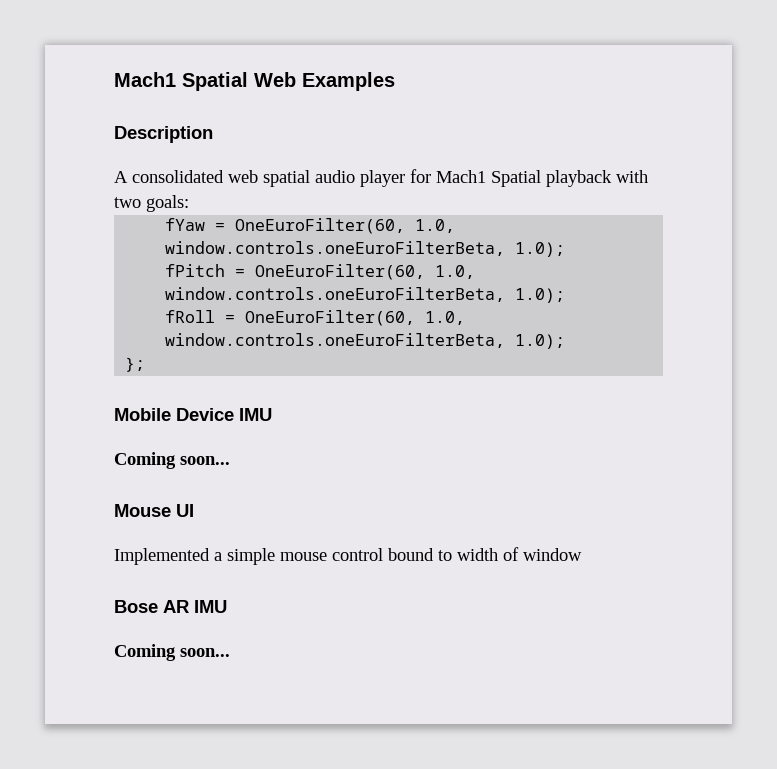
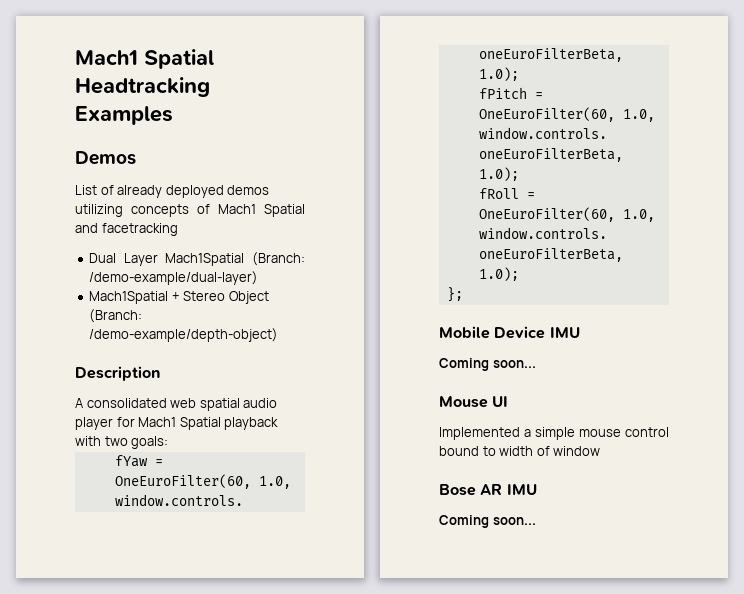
[114,72,296,91] Mach1 Spatial Web -> [75,49,214,69] [75,77,210,97] Mach1 Spatial Headtracking
(395, 81) none -> [75,151,136,165] [75,185,270,198] [75,204,305,217] [75,223,178,236] [89,252,305,266] [89,271,259,285] [89,291,269,304] [89,309,143,323] [89,328,279,342] // Demos // List of already deployed demos utilizing concepts of Mach1 Spatial and facetracking // Dual Layer Mach1Spatial (Branch: /demo-example/dual-layer) // Mach1Spatial + Stereo Object (Branch: /demo-example/depth-object)

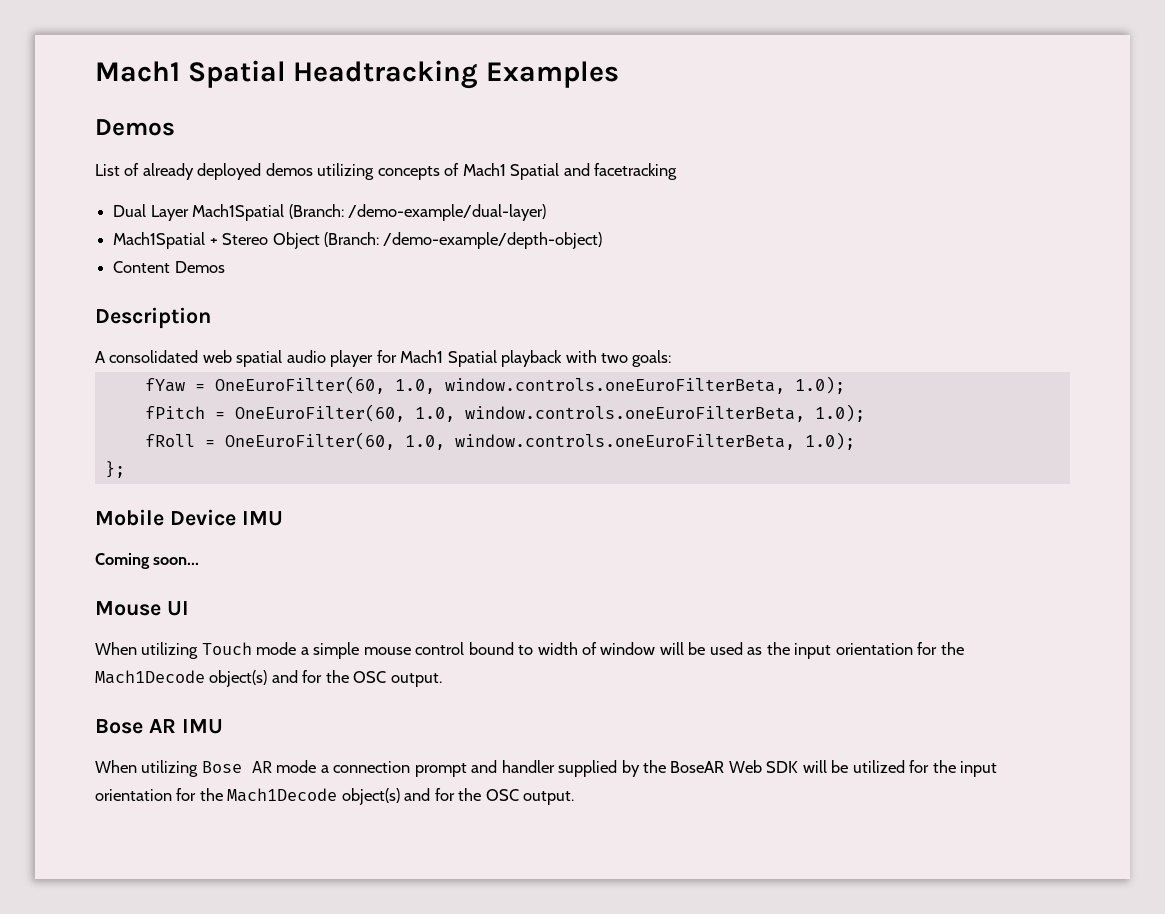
(279, 335) none -> [113,261,225,273] // Content Demos
[439,427,520,440] Implemented -> [95,642,297,659] When utilizing Touch mode
[439,484,537,496] [439,515,536,528] // Bose AR IMU // Coming soon... -> [659,642,964,659] [95,670,442,687] [95,719,223,734] [95,760,998,777] [95,788,575,805] will be used as the input orientation for the Mach1Decode object(s) and for the OSC output. // Bose AR IMU // When utilizing Bose AR mode a connection prompt and handler supplied by the BoseAR Web SDK will be utilized for the input orientation for the Mach1Decode object(s) and for the OSC output.

